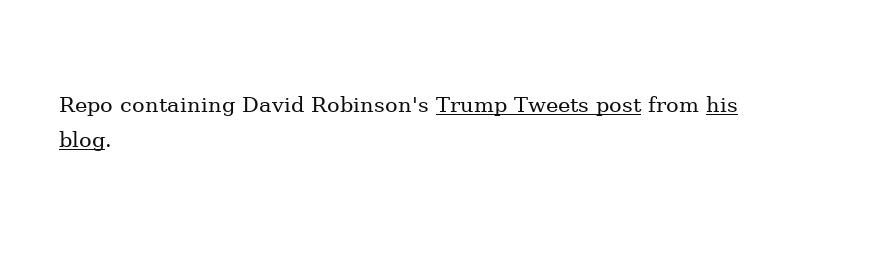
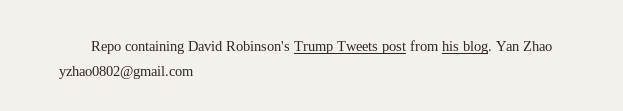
(112, 141) none -> [495,41,552,51] [59,66,194,79] Yan Zhao yzhao0802@gmail.com

